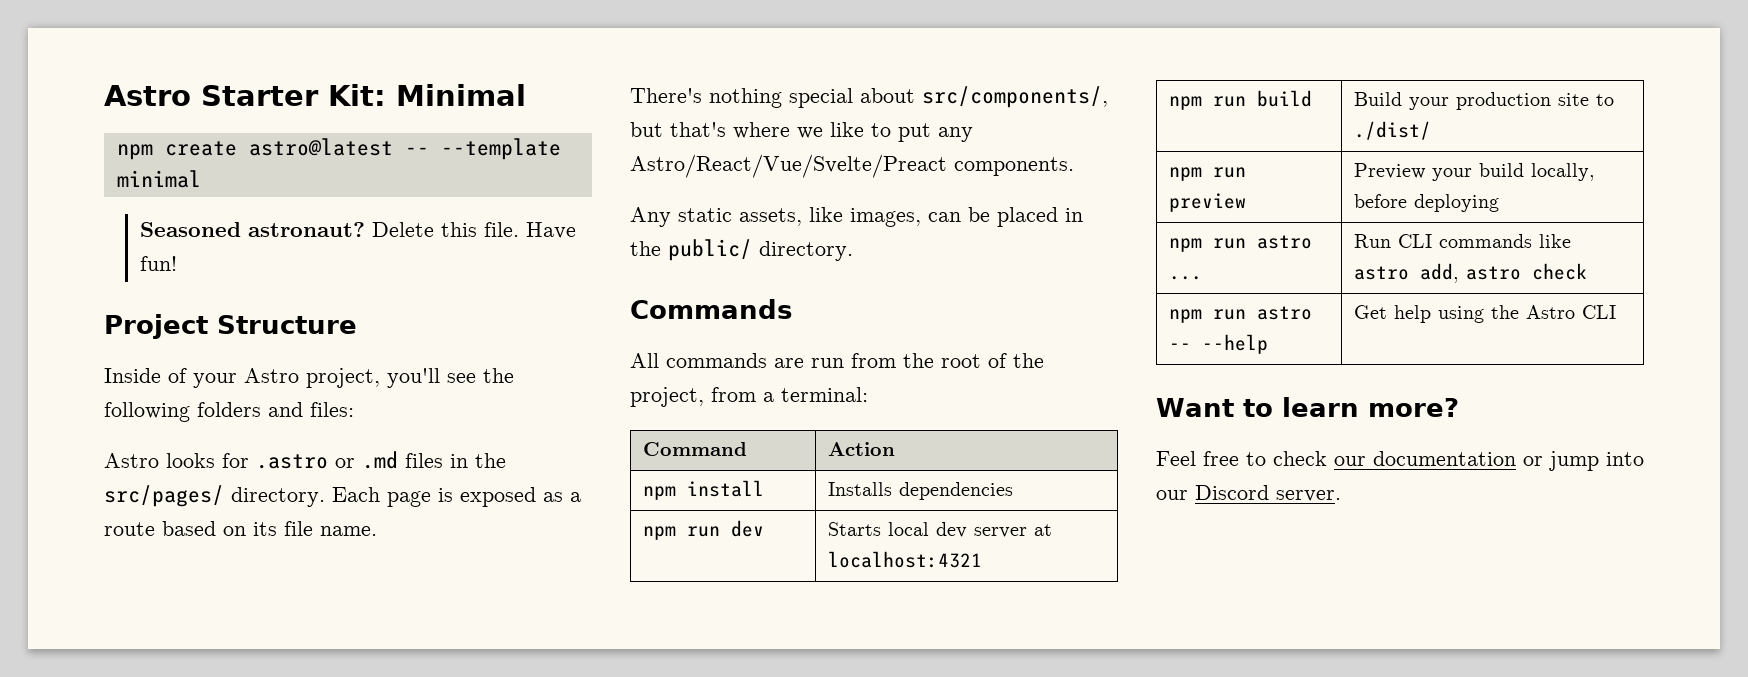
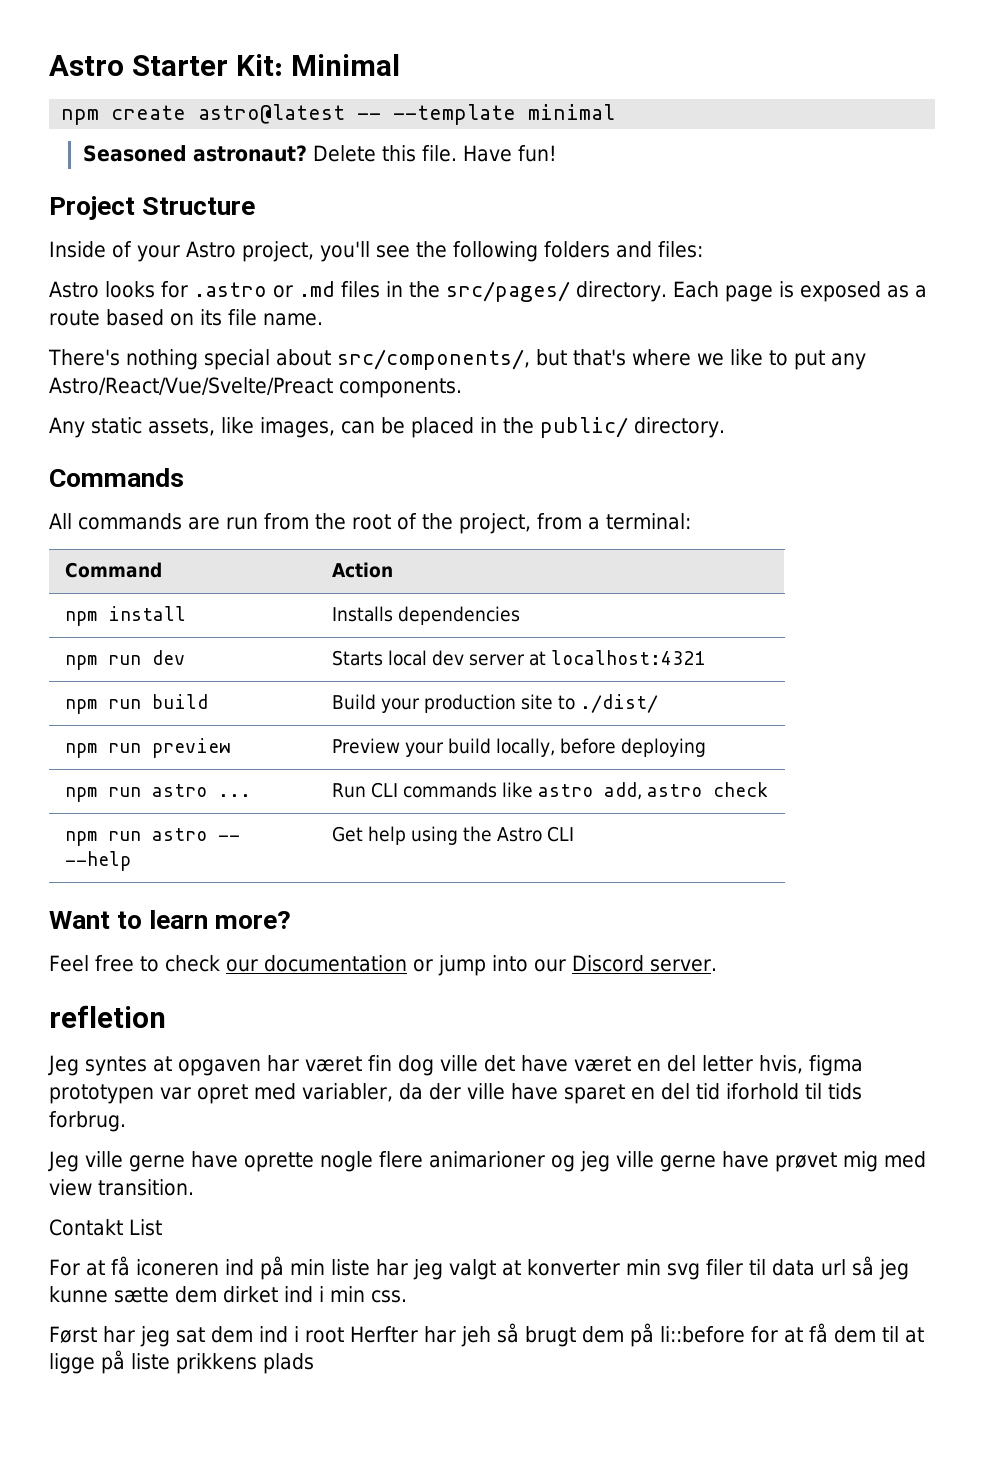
(1341, 496) none -> [49,1005,166,1028] [48,1055,863,1076] [49,1083,862,1104] [49,1111,126,1132] [48,1151,926,1172] [49,1179,194,1196] [49,1219,162,1236] [49,1256,909,1280] [49,1286,407,1303] [49,1323,924,1347] [49,1350,314,1374] // refletion // Jeg syntes at opgaven har været fin dog ville det have været en del letter hvis, figma prototypen var opret med variabler, da der ville have sparet en del tid iforhold til tids forbrug. // Jeg ville gerne have oprette nogle flere animarioner og jeg ville gerne have prøvet mig med view transition. // Contakt List // For at få iconeren ind på min liste har jeg valgt at konverter min svg filer til data url så jeg kunne sætte dem dirket ind i min css. // Først har jeg sat dem ind i root Herfter har jeh så brugt dem på li::before for at få dem til at ligge på liste prikkens plads

